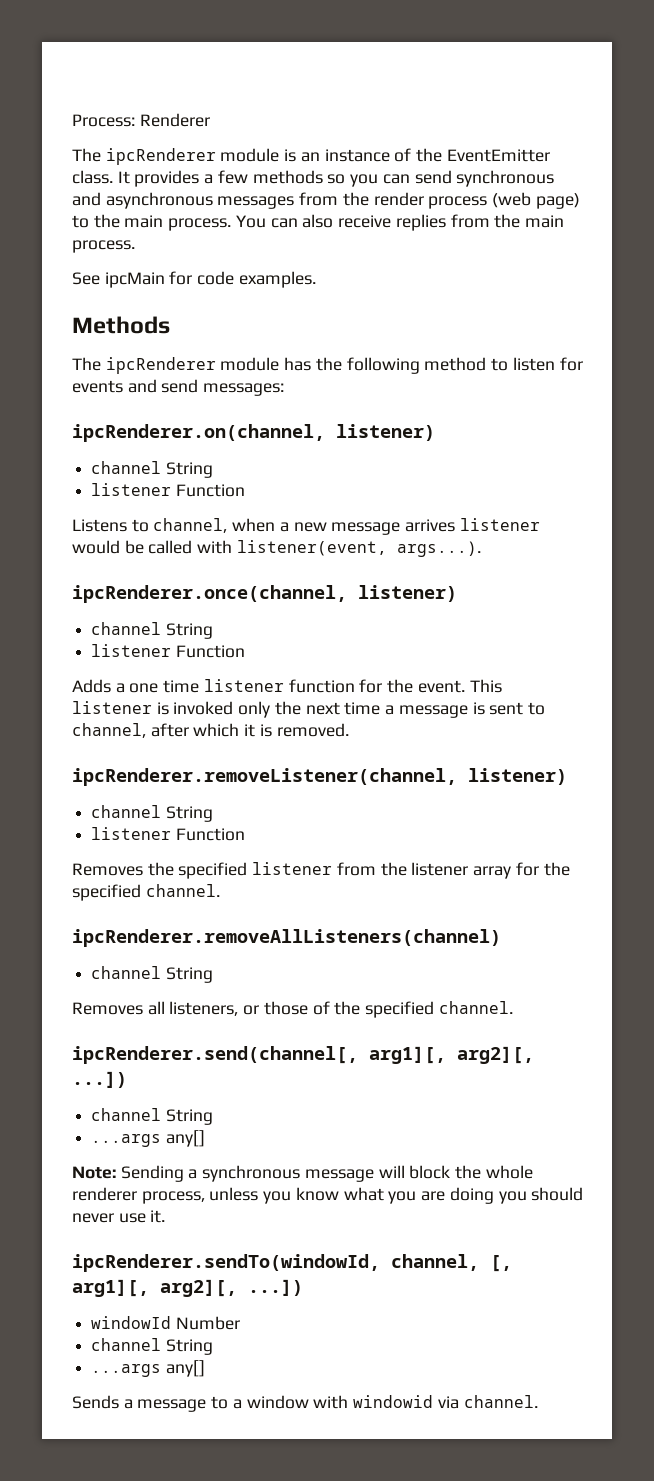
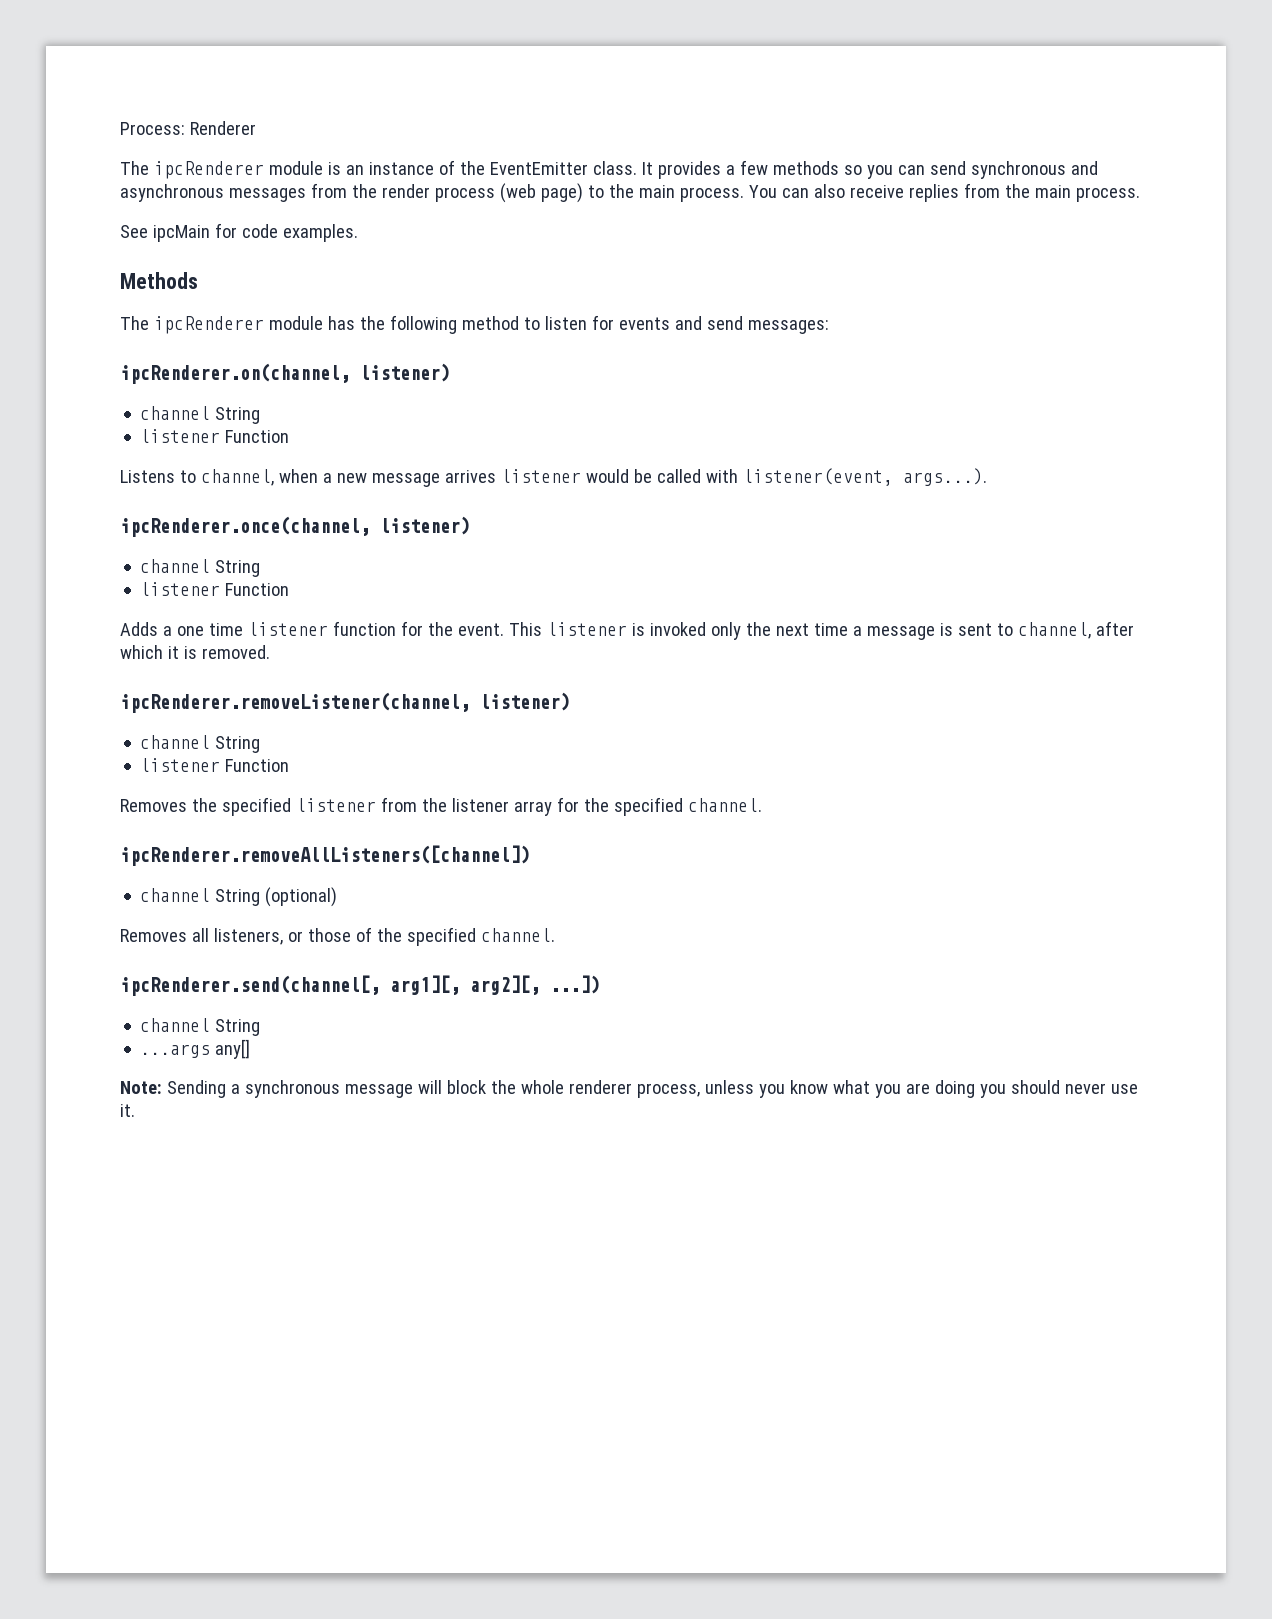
[72,929,501,947] [91,966,213,983] ipcRenderer.removeAllListeners(channel) // channel String -> [120,845,530,866] [140,887,338,907] ipcRenderer.removeAllListeners([channel]) // channel String (optional)
[72,1254,512,1272] [72,1279,303,1297] [91,1316,240,1330] [91,1338,213,1355] [91,1360,205,1377] [72,1395,538,1412] // ipcRenderer.sendTo(windowId, channel, [, arg1][, arg2][, ...]) // windowId Number // channel String // ...args any[] // Sends a message to a window with windowid via channel. -> (135, 1110) none

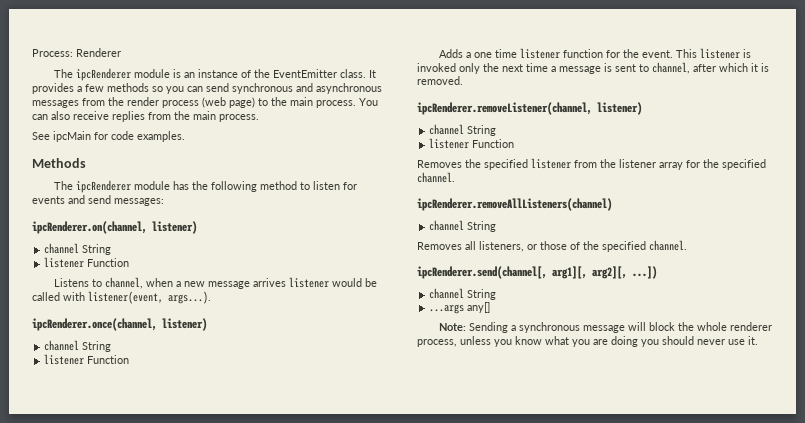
[120,845,530,866] [140,887,338,907] ipcRenderer.removeAllListeners([channel]) // channel String (optional) -> [417,198,612,211] [429,220,497,232] ipcRenderer.removeAllListeners(channel) // channel String

